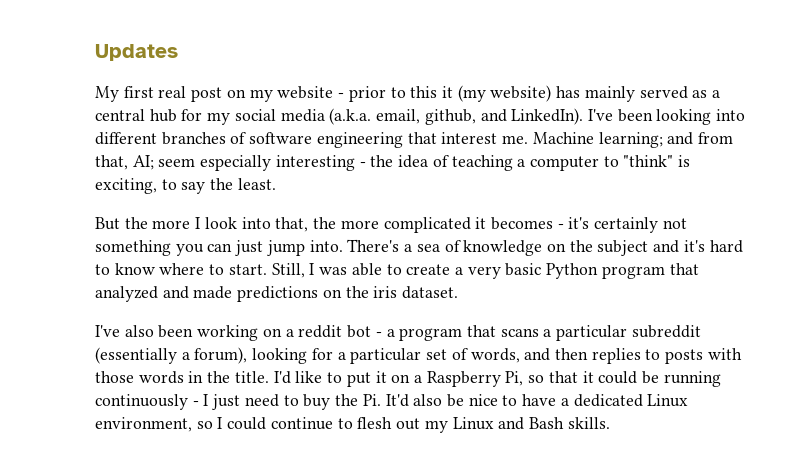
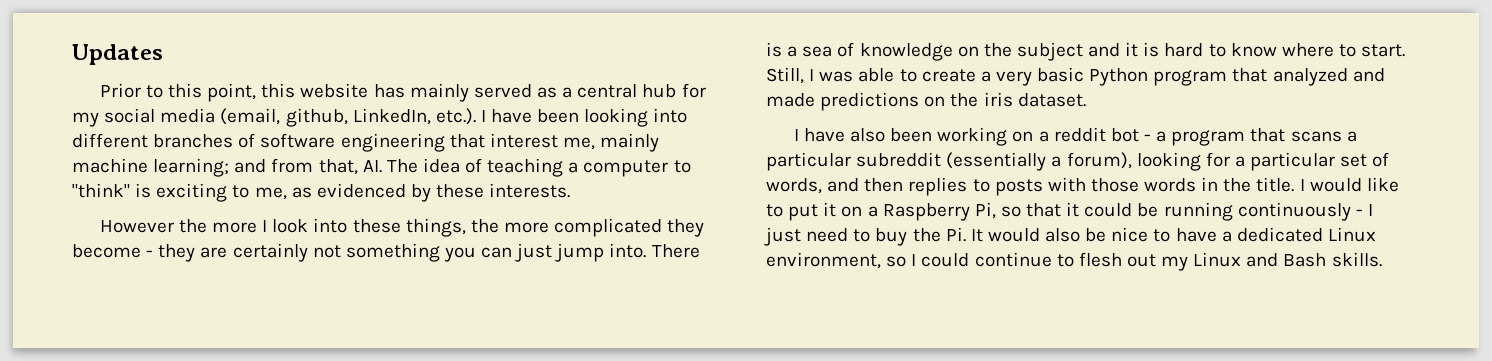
[95,85,552,102] My first real post on my website - prior to this it (my website) -> [99,83,369,102] Prior to this point, this website
[329,108,613,125] (a.k.a. email, github, and LinkedIn). I've -> [220,108,533,127] (email, github, LinkedIn, etc.). I have
[502,132,594,144] me. Machine -> [562,133,660,152] [72,158,148,173] me, mainly machine
[132,155,394,171] AI; seem especially interesting - the -> [362,159,418,173] AI. The
[95,178,276,194] [95,217,120,230] exciting, to say the least. // But -> [156,183,571,202] [99,220,174,233] exciting to me, as evidenced by these interests. // However
[275,217,309,232] that, -> [352,218,466,237] these things,
[475,217,590,230] it becomes - it's -> [667,219,705,237] [72,244,228,262] they become - they are
[347,239,400,252] There's -> [651,244,700,258] [766,42,782,57] There is
[683,240,705,252] it's -> [1125,42,1160,57] it is
[95,325,120,337] I've -> [793,128,845,142] I have
[273,371,291,384] I'd -> [1299,178,1362,192] I would
[385,394,409,407] It'd -> [970,228,1040,242] It would

